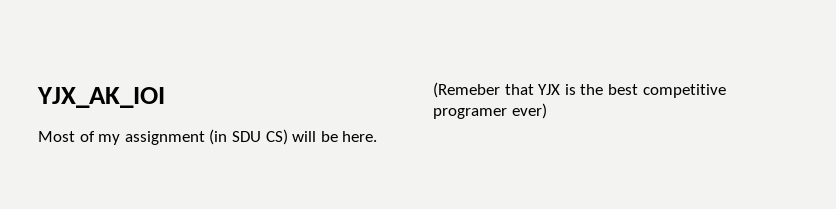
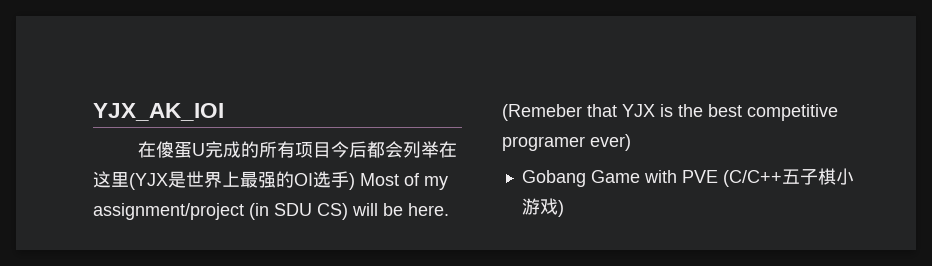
(165, 97) none -> [137,141,457,158] [93,171,355,190] 在傻蛋U完成的所有项目今后都会列举在这里(YJX是世界上最强的OI选手)
[124,131,205,145] assignment -> [93,203,244,220] assignment/project
(547, 111) none -> [521,168,854,187] [521,198,564,217] // Gobang Game with PVE (C/C++五子棋小游戏)

